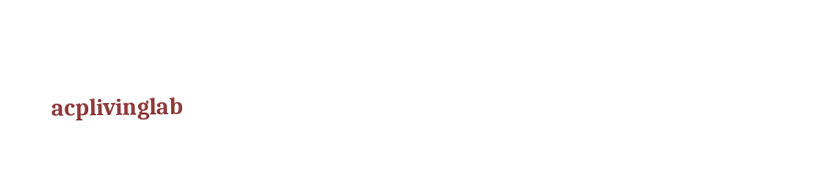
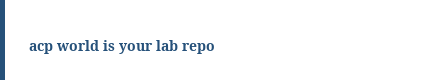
[50,97,184,121] acplivinglab -> [29,40,215,54] acp world is your lab repo

